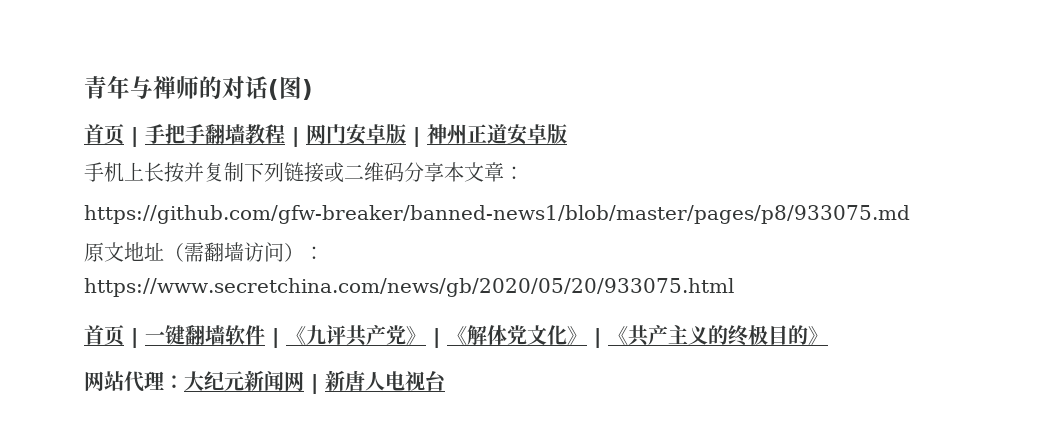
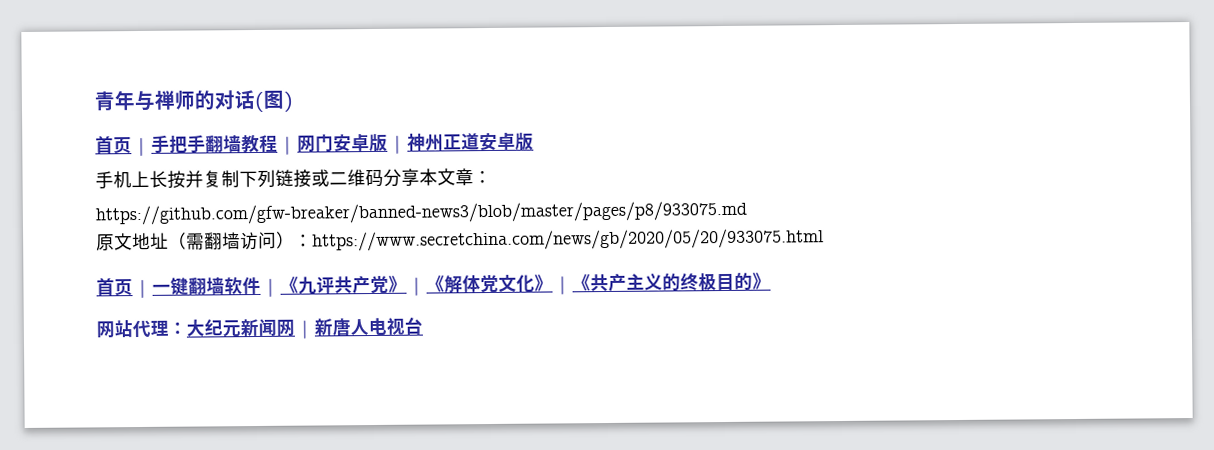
[84,205,910,224] https://github.com/gfw-breaker/banned-news1/blob/master/pages/p8/933075.md -> [95,200,747,226] https://github.com/gfw-breaker/banned-news3/blob/master/pages/p8/933075.md

